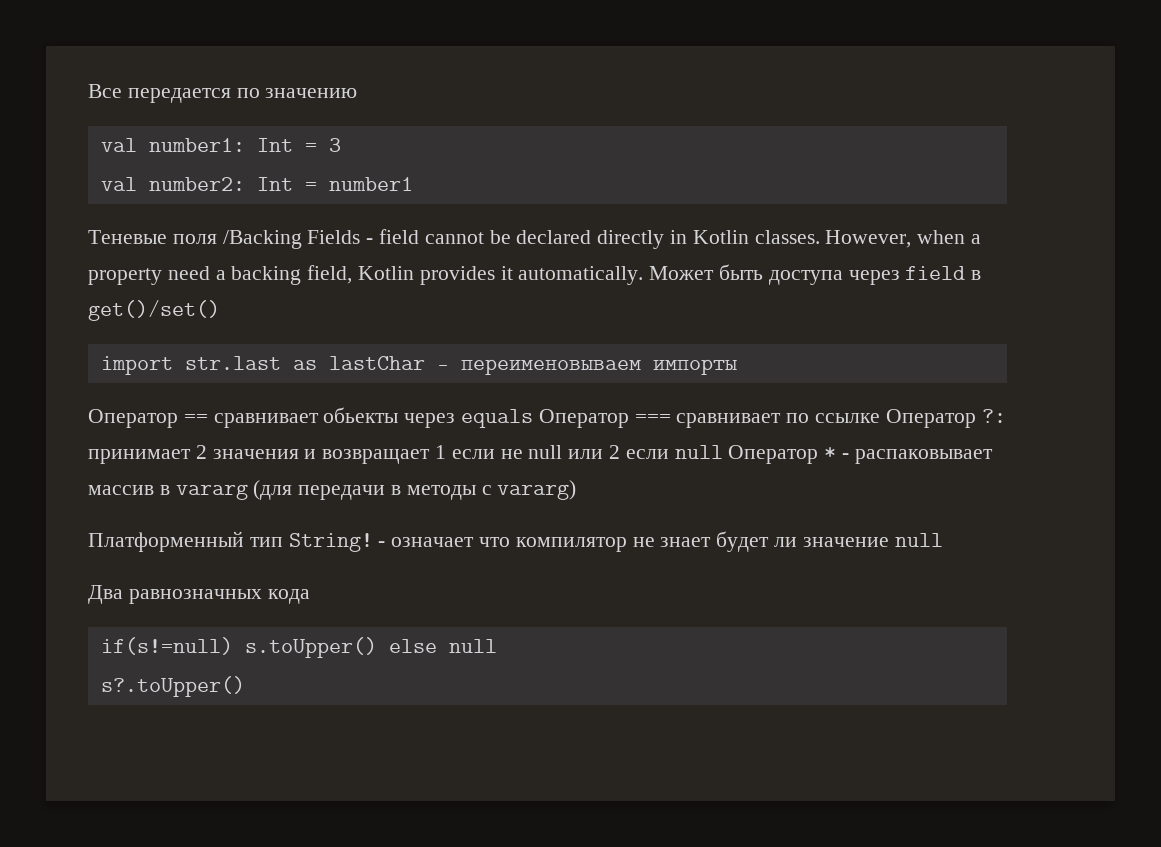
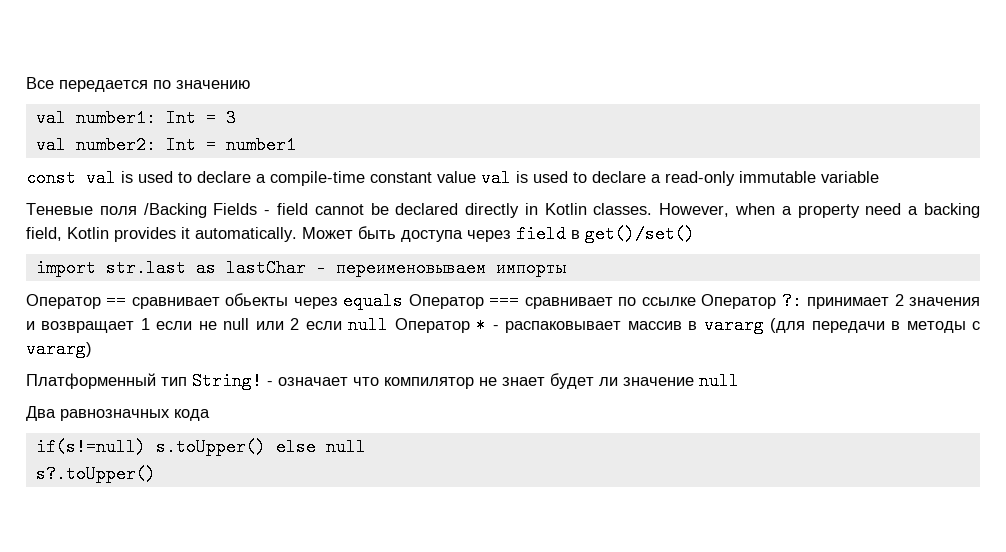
(413, 184) none -> [26,169,879,187] // const val is used to declare a compile-time constant value val is used to declare a read-only immutable variable

